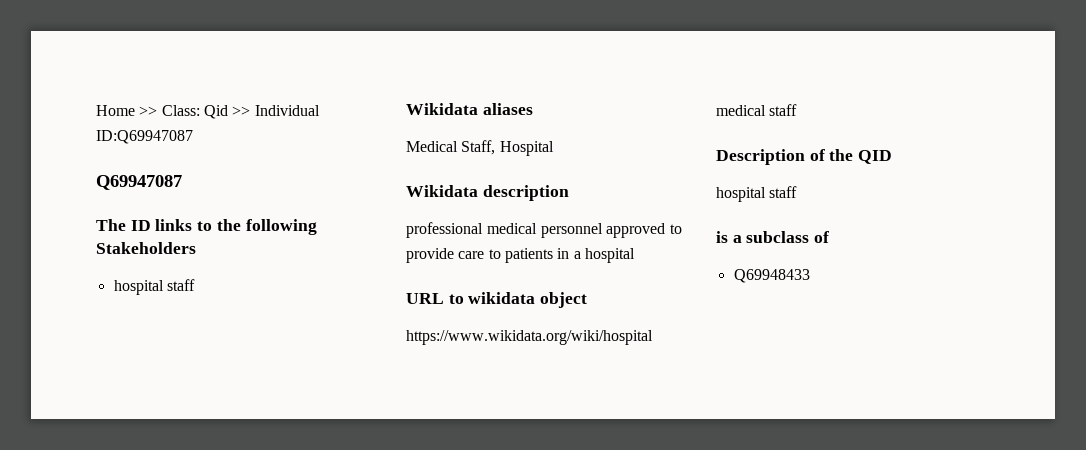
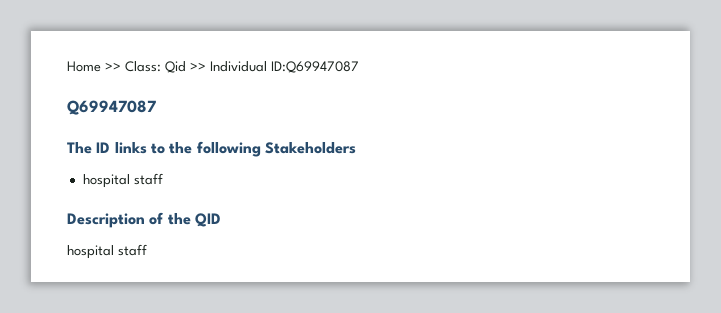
[406,103,533,115] [406,140,554,156] [406,185,569,201] [406,222,682,238] [406,248,635,263] [406,292,588,308] [406,330,653,345] [716,104,798,116] // Wikidata aliases // Medical Staff, Hospital // Wikidata description // professional medical personnel approved to provide care to patients in a hospital // URL to wikidata object // https://www.wikidata.org/wiki/hospital medical staff -> (163, 179) none
[716,231,830,243] [733,269,810,283] // is a subclass of // Q69948433 -> (147, 250) none

